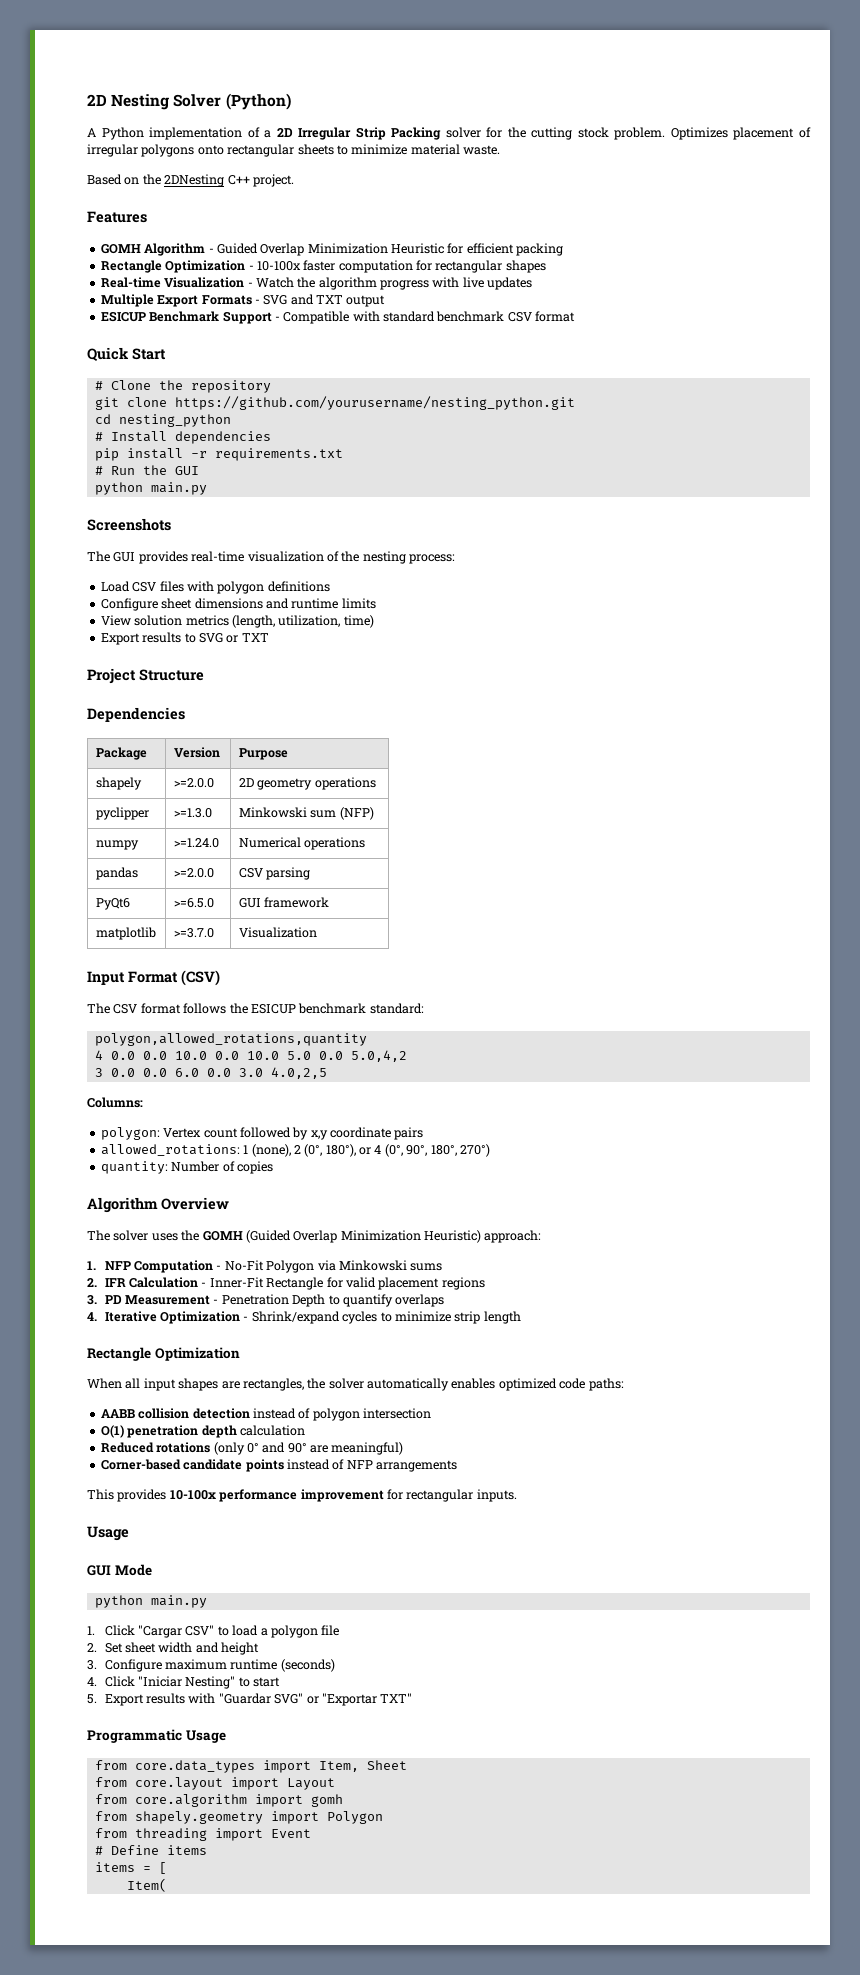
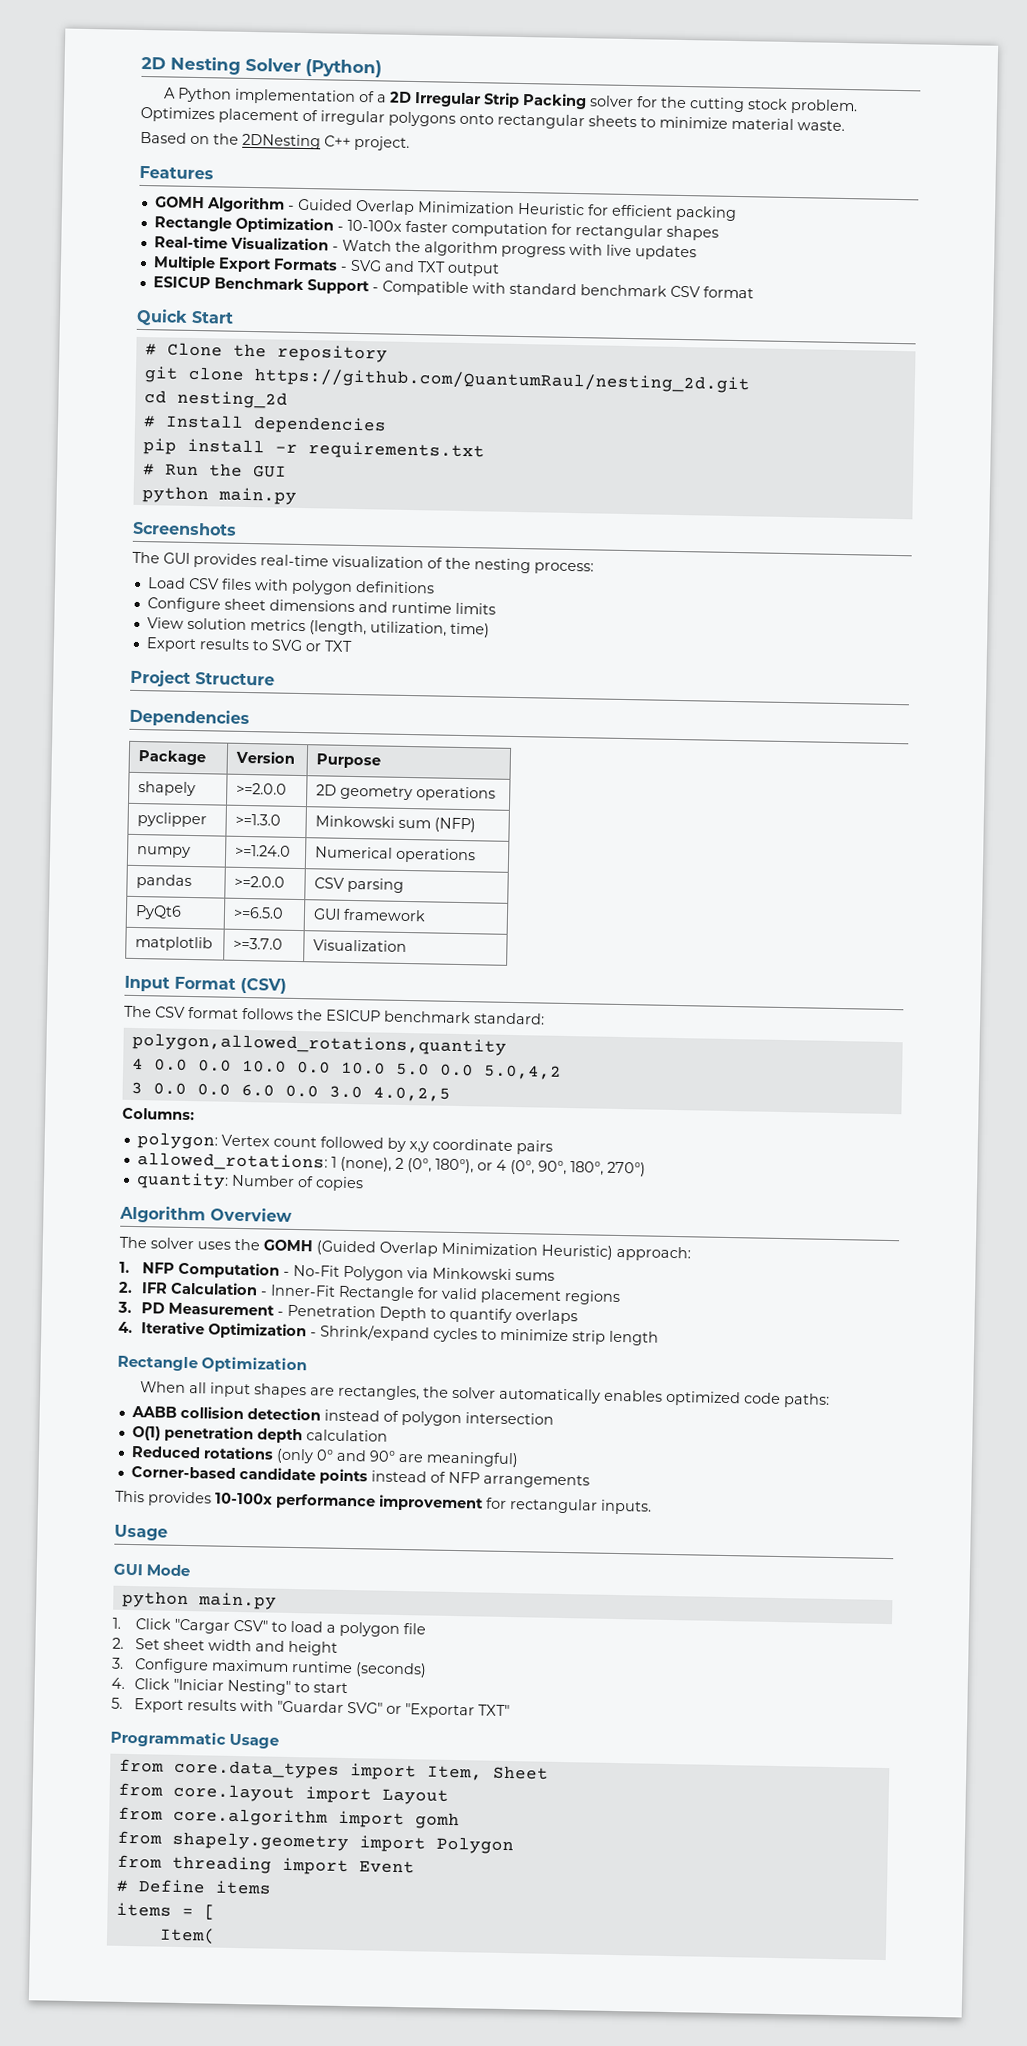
[174,396,575,410] https://github.com/yourusername/nesting_python.git -> [253,368,750,394] https://github.com/QuantumRaul/nesting_2d.git
[118,414,231,427] nesting_python -> [176,390,288,409] nesting_2d

